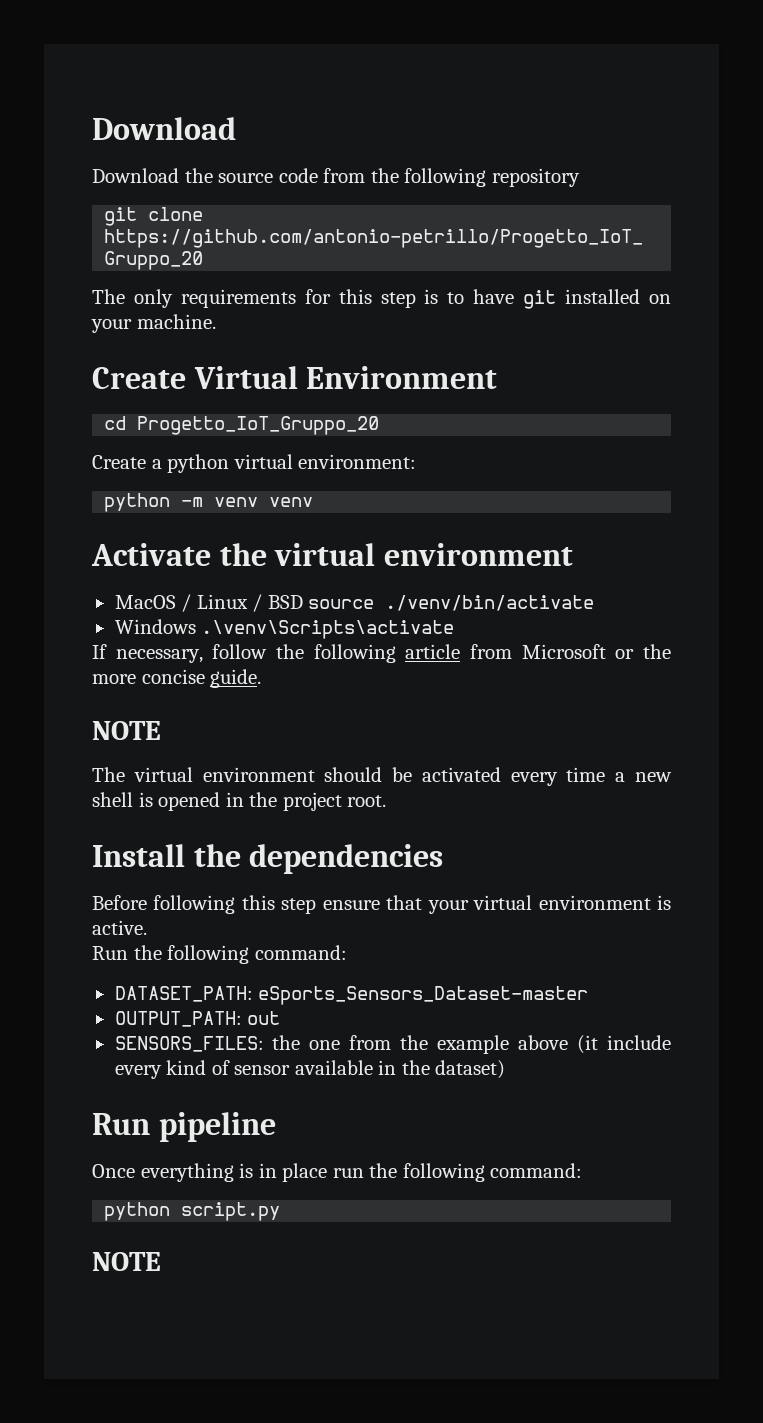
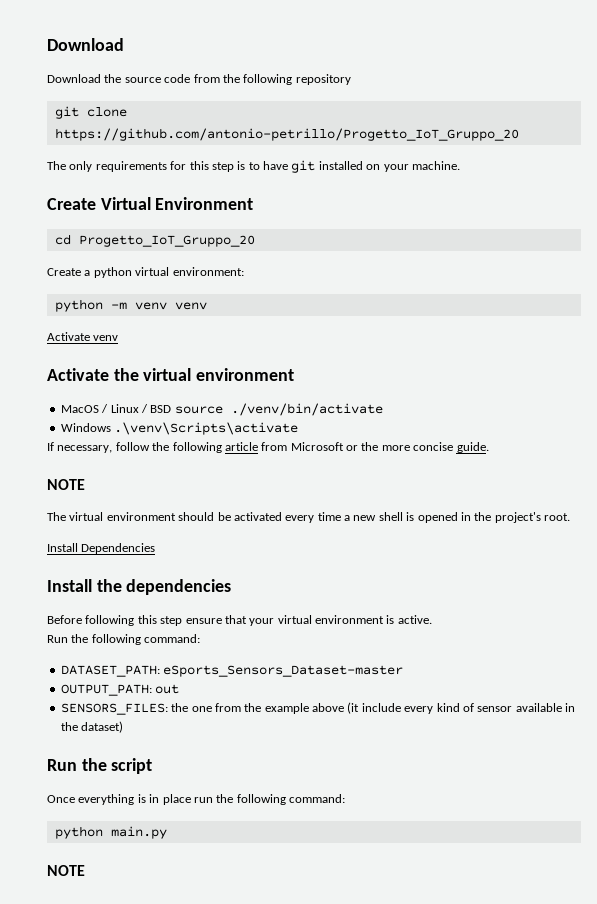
(314, 502) none -> [47,332,119,341] // Activate venv
[282,792,342,811] project -> [494,512,541,523] project's
(387, 801) none -> [47,543,156,554] // Install Dependencies
[158,1112,276,1142] pipeline -> [81,758,153,774] the script
[181,1202,281,1221] script.py -> [110,826,167,839] main.py

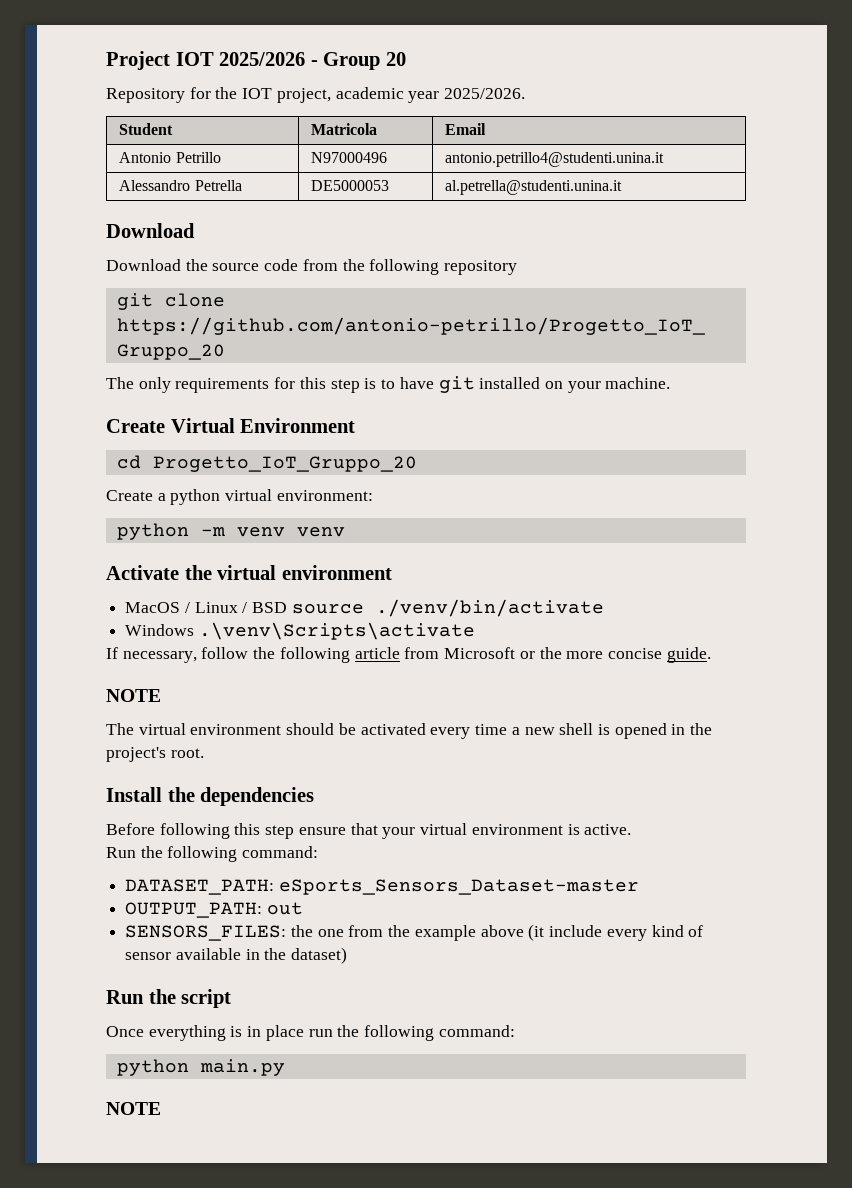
(47, 44) none -> [106,51,406,70] [106,87,526,103] [119,123,174,135] [311,123,378,135] [445,123,487,135] [119,152,221,163] [311,152,388,163] [445,152,665,167] [119,180,242,191] [311,180,390,191] [445,180,623,195] Project IOT 2025/2026 - Group 20 // Repository for the IOT project, academic year 2025/2026. // Student | Matricola | Email // Antonio Petrillo | N97000496 | antonio.petrillo4@studenti.unina.it // Alessandro Petrella | DE5000053 | al.petrella@studenti.unina.it //
[47,332,119,341] // Activate venv -> (345, 532) none
[47,543,156,554] // Install Dependencies -> (204, 753) none

